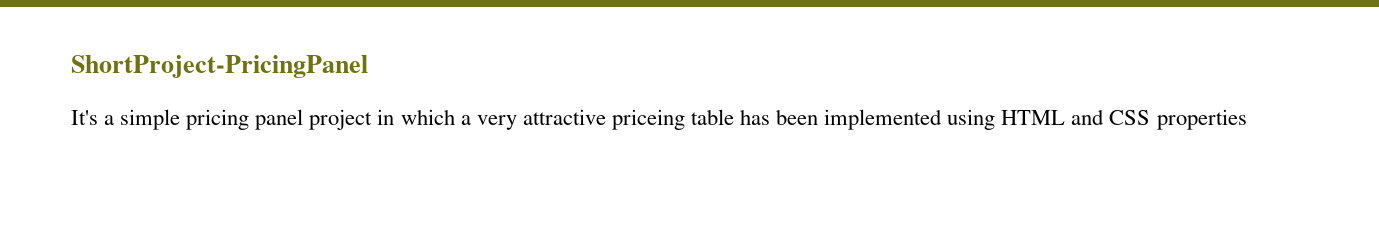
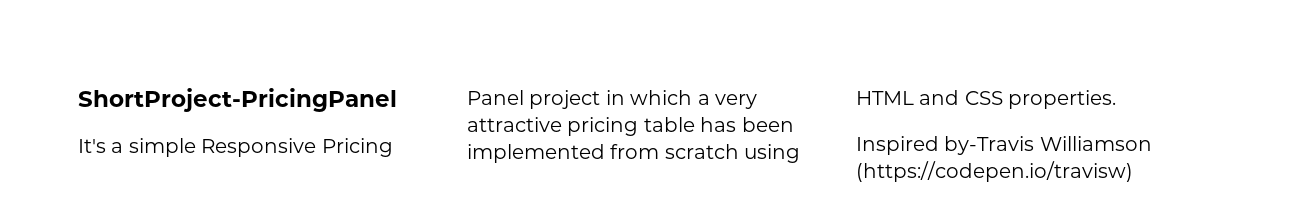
[186,109,304,130] pricing panel -> [201,138,393,157] [467,90,524,105] Responsive Pricing Panel
[611,109,685,130] priceing -> [567,117,639,136] pricing
(943, 119) none -> [610,144,739,159] from scratch
[1156,109,1247,130] properties -> [1008,90,1117,109] [856,136,1152,155] [856,161,1133,182] properties. // Inspired by-Travis Williamson (https://codepen.io/travisw)

